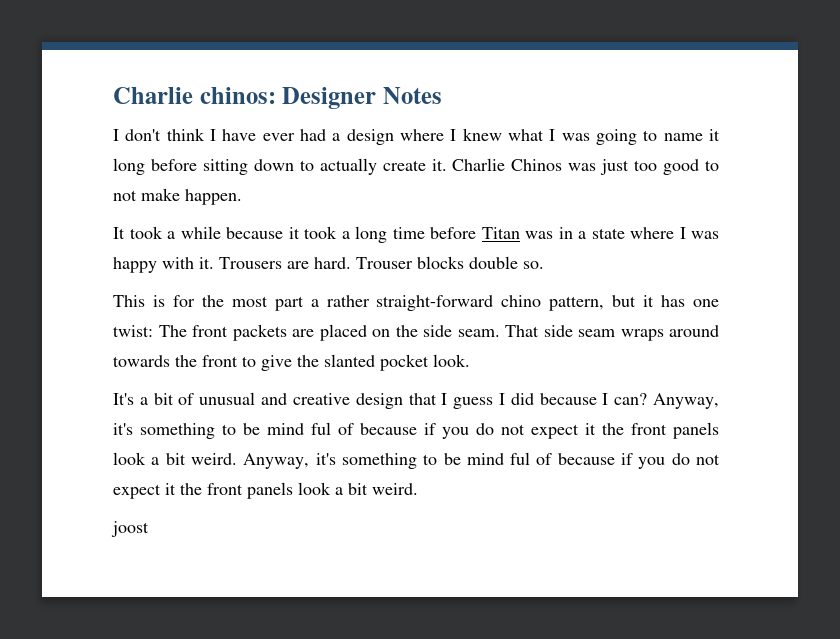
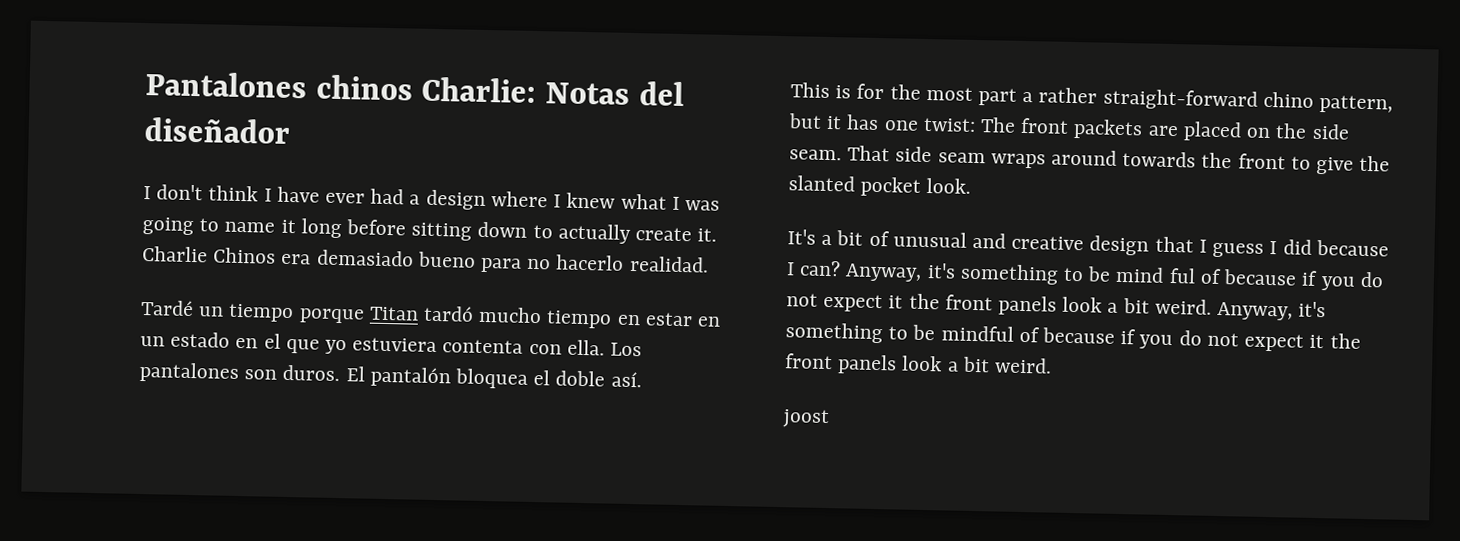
[113,87,442,109] Charlie chinos: Designer Notes -> [145,71,684,107] [144,117,290,144] Pantalones chinos Charlie: Notas del diseñador
[568,159,720,175] [113,188,242,205] [113,226,719,243] [113,256,544,273] was just too good to not make happen. // It took a while because it took a long time before Titan was in a state where I was happy with it. Trousers are hard. Trouser blocks double so. -> [281,249,709,273] [140,299,722,329] [140,331,643,357] [139,361,642,389] era demasiado bueno para no hacerlo realidad. // Tardé un tiempo porque Titan tardó mucho tiempo en estar en un estado en el que yo estuviera contenta con ella. Los pantalones son duros. El pantalón bloquea el doble así.
[466,452,531,465] mind ful -> [940,325,1014,342] mindful

